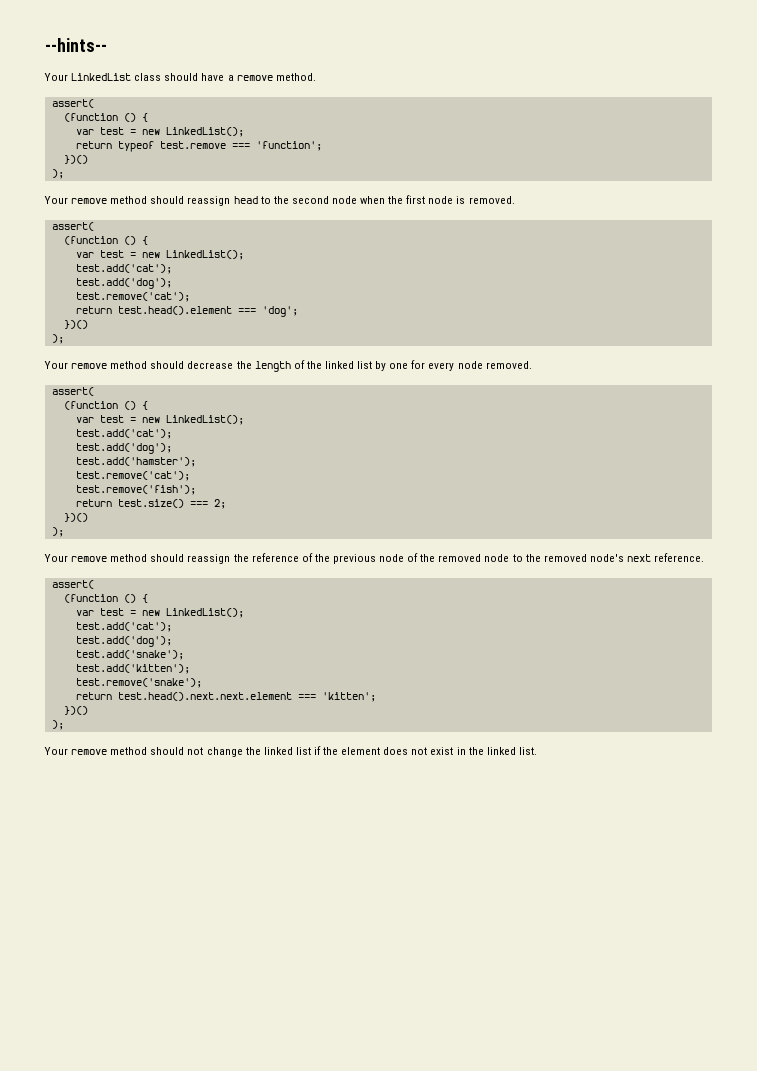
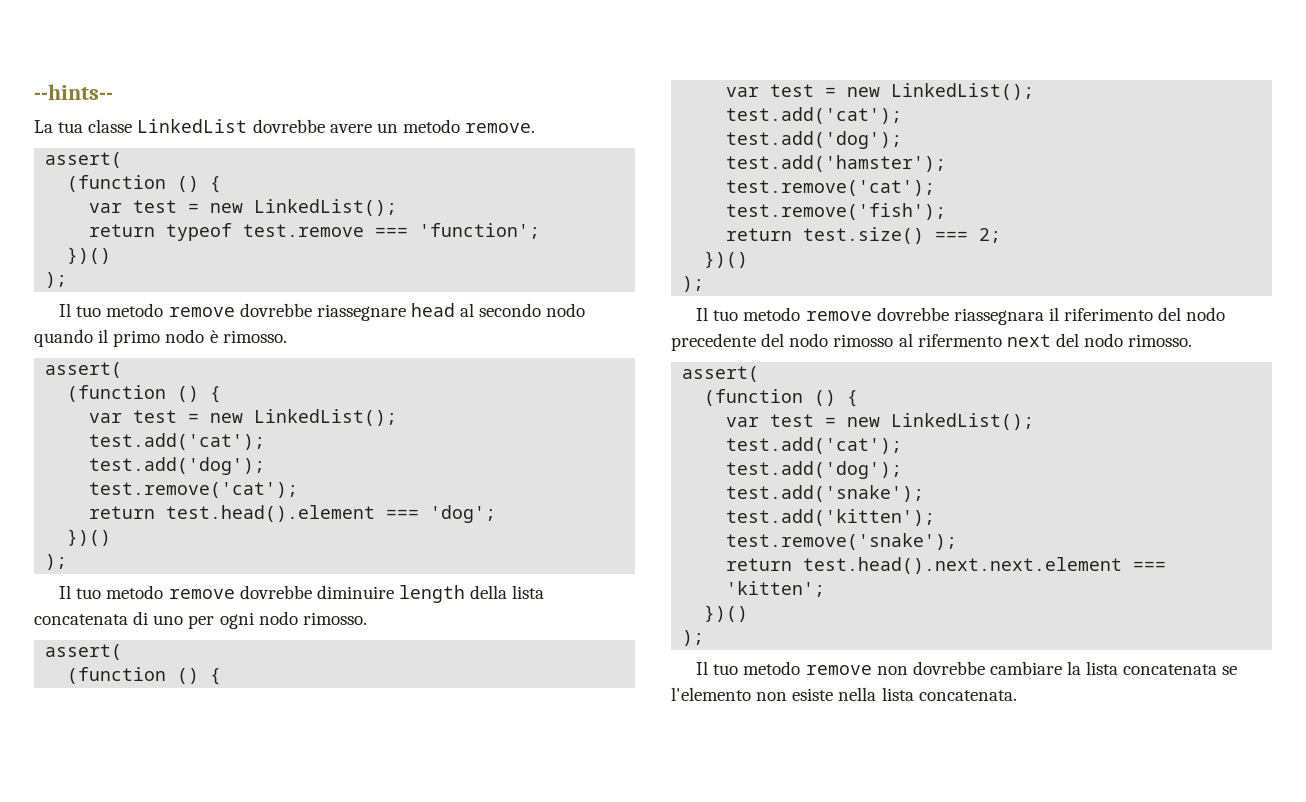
[44,73,316,81] Your LinkedList class should have a remove method. -> [34,119,536,133] La tua classe LinkedList dovrebbe avere un metodo remove.
[44,195,515,206] Your remove method should reassign head to the second node when the first node is removed. -> [59,303,586,321] [34,329,287,347] Il tuo metodo remove dovrebbe riassegnare head al secondo nodo quando il primo nodo è rimosso.
[44,360,532,372] Your remove method should decrease the length of the linked list by one for every node removed. -> [59,585,545,603] [34,611,367,629] Il tuo metodo remove dovrebbe diminuire length della lista concatenata di uno per ogni nodo rimosso.
[44,553,705,564] Your remove method should reassign the reference of the previous node of the removed node to the removed node's next reference. -> [696,307,1226,325] [671,333,1193,351] Il tuo metodo remove dovrebbe riassegnara il riferimento del nodo precedente del nodo rimosso al rifermento next del nodo rimosso.
[44,746,537,757] Your remove method should not change the linked list if the element does not exist in the linked list. -> [696,661,1238,675] [671,687,1017,701] Il tuo metodo remove non dovrebbe cambiare la lista concatenata se l'elemento non esiste nella lista concatenata.

